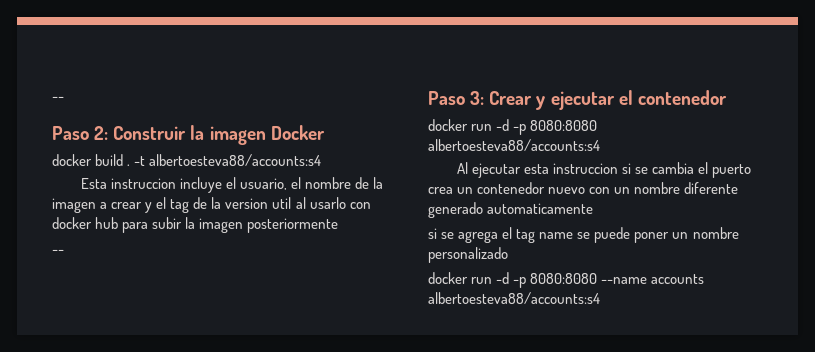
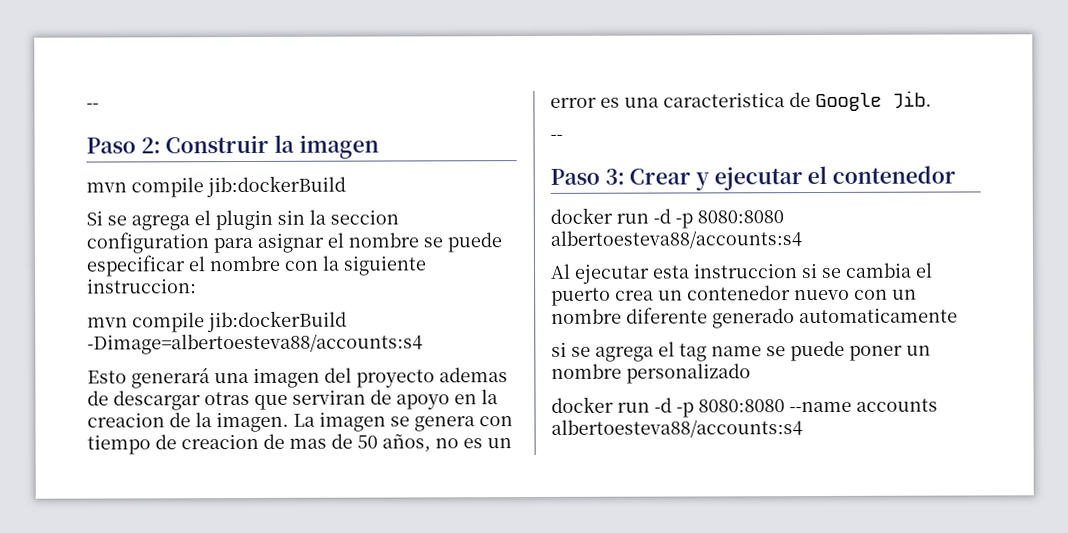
[270,125,325,140] [52,154,322,166] [81,177,384,193] [52,197,371,213] [52,217,339,233] Docker // docker build . -t albertoesteva88/accounts:s4 // Esta instruccion incluye el usuario, el nombre de la imagen a crear y el tag de la version util al usarlo con docker hub para subir la imagen posteriormente -> [86,175,346,198] [86,209,399,231] [86,232,502,254] [86,255,427,277] [87,278,197,294] [87,310,347,333] [87,333,423,355] [87,367,508,389] [87,389,498,411] [87,411,513,433] [87,433,512,455] [550,90,932,112] // mvn compile jib:dockerBuild // Si se agrega el plugin sin la seccion configuration para asignar el nombre se puede especificar el nombre con la siguiente instruccion: // mvn compile jib:dockerBuild -Dimage=albertoesteva88/accounts:s4 // Esto generará una imagen del proyecto ademas de descargar otras que serviran de apoyo en la creacion de la imagen. La imagen se genera con tiempo de creacion de mas de 50 años, no es un error es una caracteristica de Google Jib.

